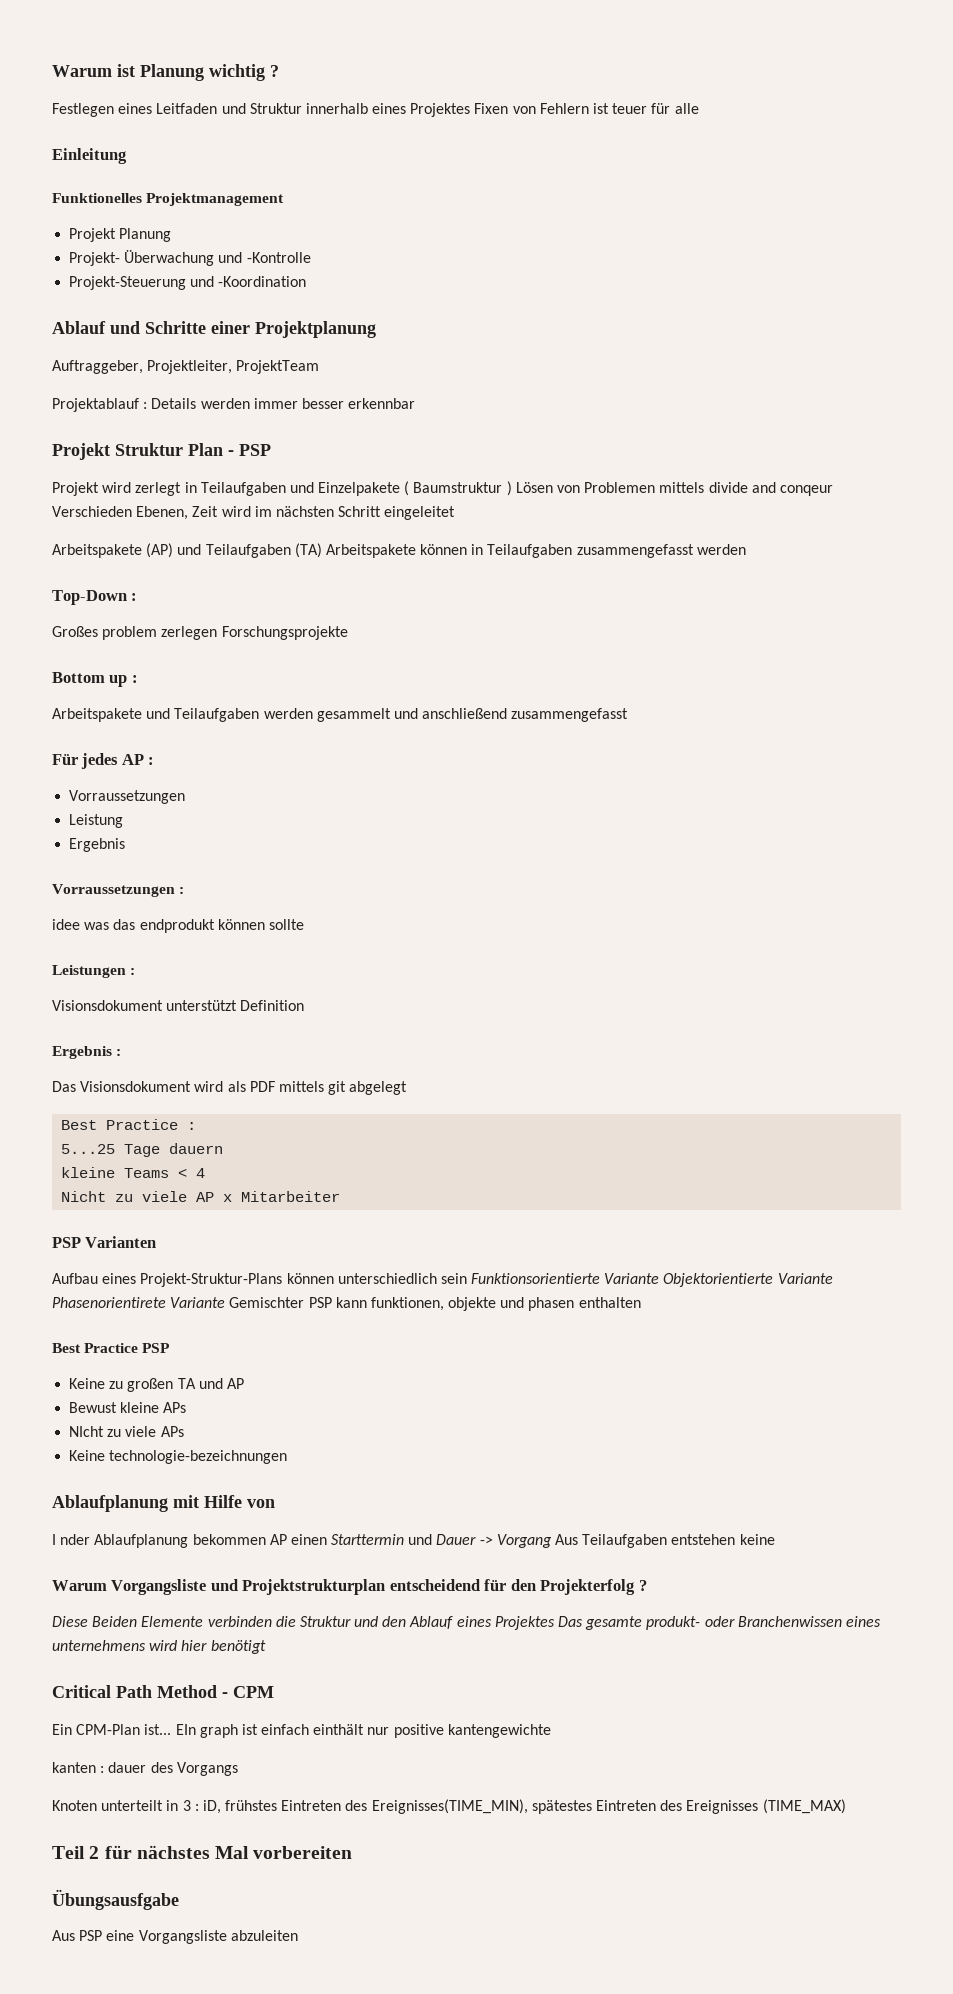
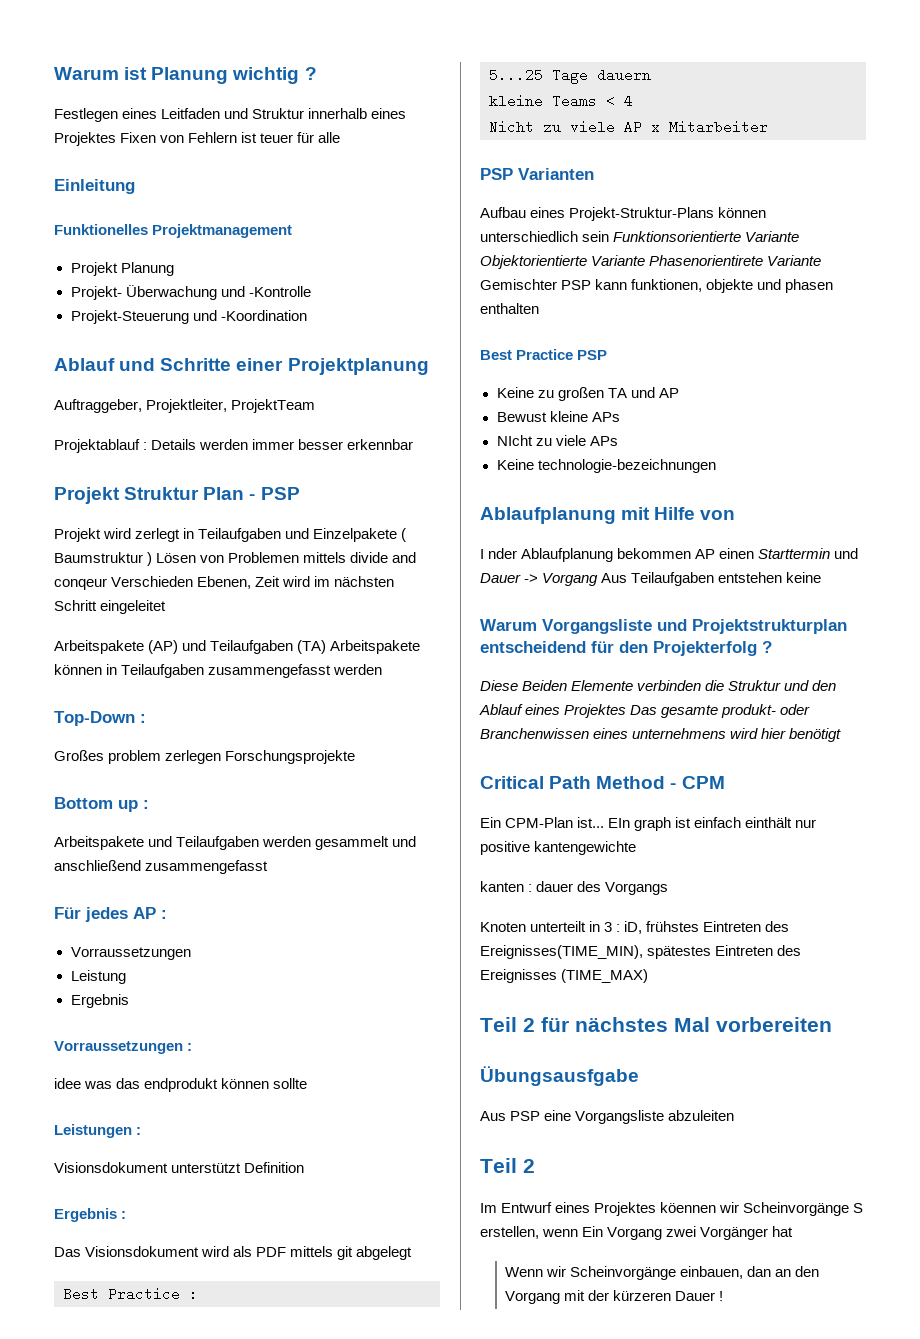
(298, 1935) none -> [480,1158,535,1173] [480,1202,864,1216] [480,1226,794,1240] [505,1266,820,1280] [505,1290,724,1304] // Teil 2 // Im Entwurf eines Projektes köennen wir Scheinvorgänge S erstellen, wenn Ein Vorgang zwei Vorgänger hat // Wenn wir Scheinvorgänge einbauen, dan an den Vorgang mit der kürzeren Dauer !

